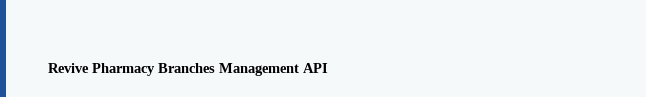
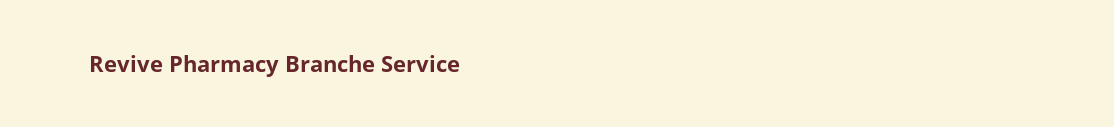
[158,63,328,76] Branches Management API -> [285,55,460,72] Branche Service

